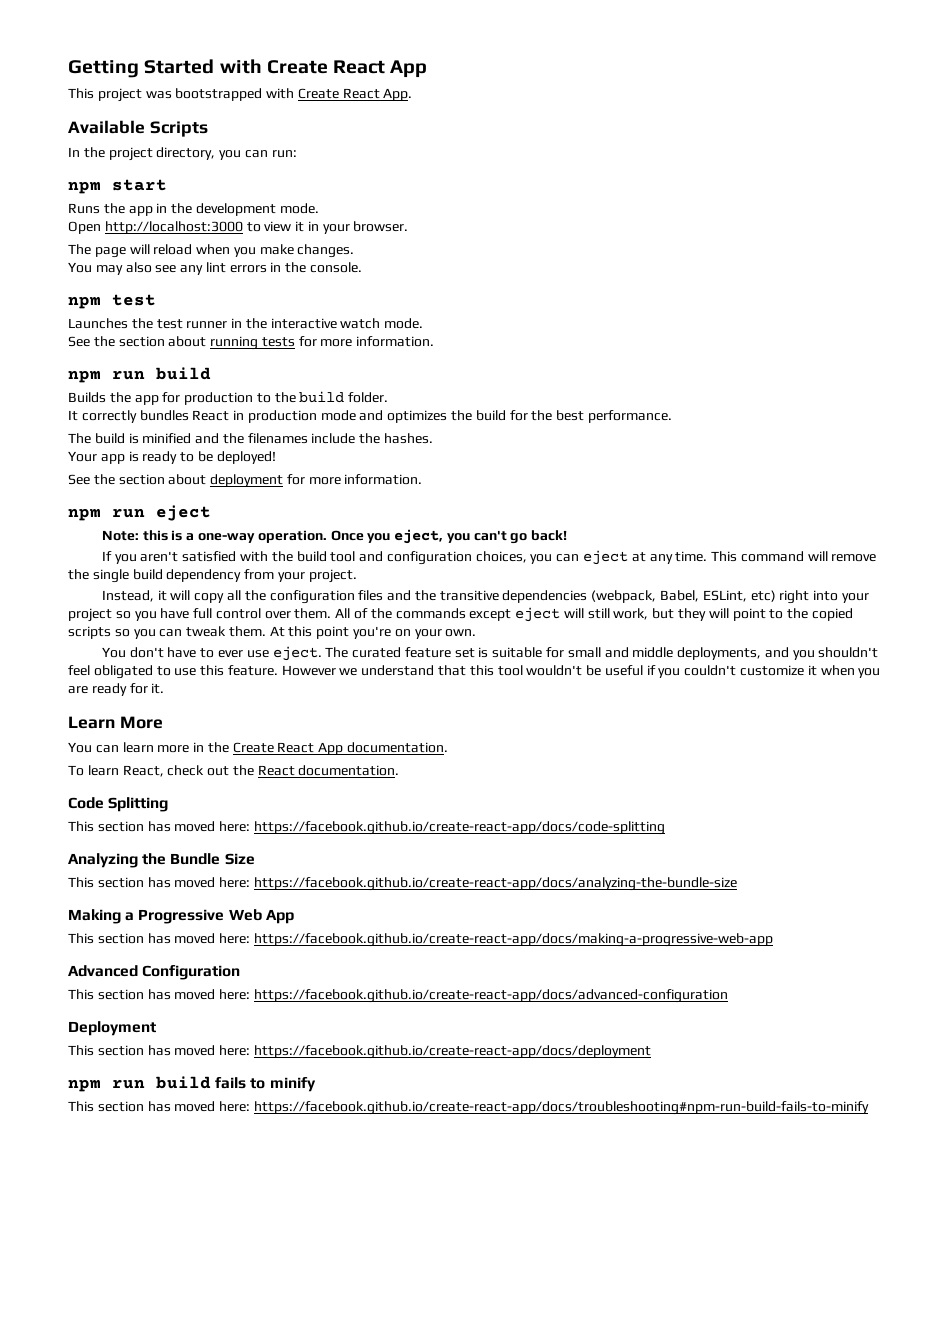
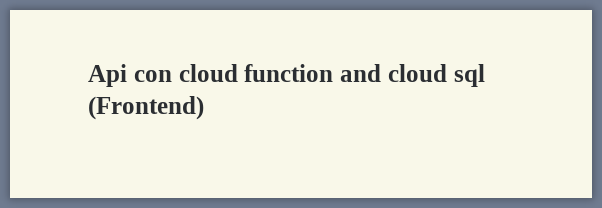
[68,59,428,78] [68,88,413,102] [68,120,208,137] [68,147,297,161] [68,179,167,194] [68,203,319,216] [68,221,409,234] [68,244,355,258] [68,262,363,275] [68,294,156,309] [68,318,424,329] [68,336,435,350] [68,367,211,383] [68,391,389,405] [68,410,672,423] [68,433,434,444] [68,451,276,464] [68,474,423,487] [68,505,211,521] [101,529,568,544] [101,550,877,565] [68,569,357,583] [101,590,869,604] [68,607,853,622] [68,626,477,639] [101,646,879,661] [68,665,881,679] [68,683,165,696] [68,716,163,729] [68,742,449,755] [68,765,400,777] [68,797,169,812] [68,821,665,835] [68,853,255,868] [68,877,737,891] [68,909,294,924] [68,933,773,947] [68,965,241,980] [68,989,728,1003] [68,1021,156,1036] [68,1045,651,1059] [68,1076,316,1092] [68,1101,869,1115] Getting Started with Create React App // This project was bootstrapped with Create React App. // Available Scripts // In the project directory, you can run: // npm start // Runs the app in the development mode. // Open http://localhost:3000 to view it in your browser. // The page will reload when you make changes. // You may also see any lint errors in the console. // npm test // Launches the test runner in the interactive watch mode. // See the section about running tests for more information. // npm run build // Builds the app for production to the build folder. // It correctly bundles React in production mode and optimizes the build for the best performance. // The build is minified and the filenames include the hashes. // Your app is ready to be deployed! // See the section about deployment for more information. // npm run eject // Note: this is a one-way operation. Once you eject, you can't go back! // If you aren't satisfied with the build tool and configuration choices, you can eject at any time. This command will remove the single build dependency from your project. // Instead, it will copy all the configuration files and the transitive dependencies (webpack, Babel, ESLint, etc) right into your project so you have full control over them. All of the commands except eject will still work, but they will point to the copied scripts so you can tweak them. At this point you're on your own. // You don't have to ever use eject. The curated feature set is suitable for small and middle deployments, and you shouldn't feel obligated to use this feature. However we understand that this tool wouldn't be useful if you couldn't customize it when you are ready for it. // Learn More // You can learn more in the Create React App documentation. // To learn React, check out the React documentation. // Code Splitting // This section has moved here: https://facebook.github.io/create-react-app/docs/code-splitting // Analyzing the Bundle Size // This section has moved here: https://facebook.github.io/create-react-app/docs/analyzing-the-bundle-size // Making a Progressive Web App // This section has moved here: https://facebook.github.io/create-react-app/docs/making-a-progressive-web-app // Advanced Configuration // This section has moved here: https://facebook.github.io/create-react-app/docs/advanced-configuration // Deployment // This section has moved here: https://facebook.github.io/create-react-app/docs/deployment // npm run build fails to minify // This section has moved here: https://facebook.github.io/create-react-app/docs/troubleshooting#npm-run-build-fails-to-minify -> [88,64,485,87] [88,96,204,120] Api con cloud function and cloud sql (Frontend)

